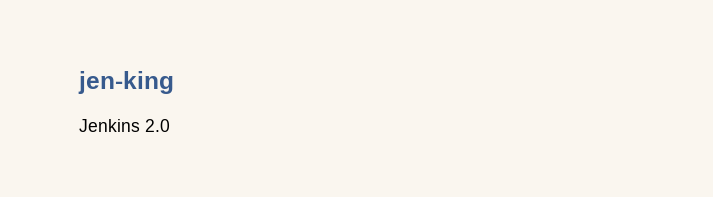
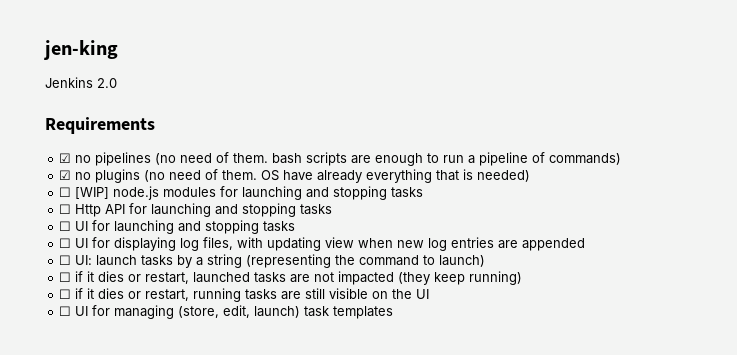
(170, 125) none -> [45,117,155,134] [59,152,622,166] [59,169,531,183] [59,186,424,200] [59,203,333,217] [59,220,296,234] [59,237,586,251] [59,254,486,268] [59,271,523,285] [59,288,430,302] [59,305,394,319] // Requirements // ☑ no pipelines (no need of them. bash scripts are enough to run a pipeline of commands) // ☑ no plugins (no need of them. OS have already everything that is needed) // ☐ [WIP] node.js modules for launching and stopping tasks // ☐ Http API for launching and stopping tasks // ☐ UI for launching and stopping tasks // ☐ UI for displaying log files, with updating view when new log entries are appended // ☐ UI: launch tasks by a string (representing the command to launch) // ☐ if it dies or restart, launched tasks are not impacted (they keep running) // ☐ if it dies or restart, running tasks are still visible on the UI // ☐ UI for managing (store, edit, launch) task templates

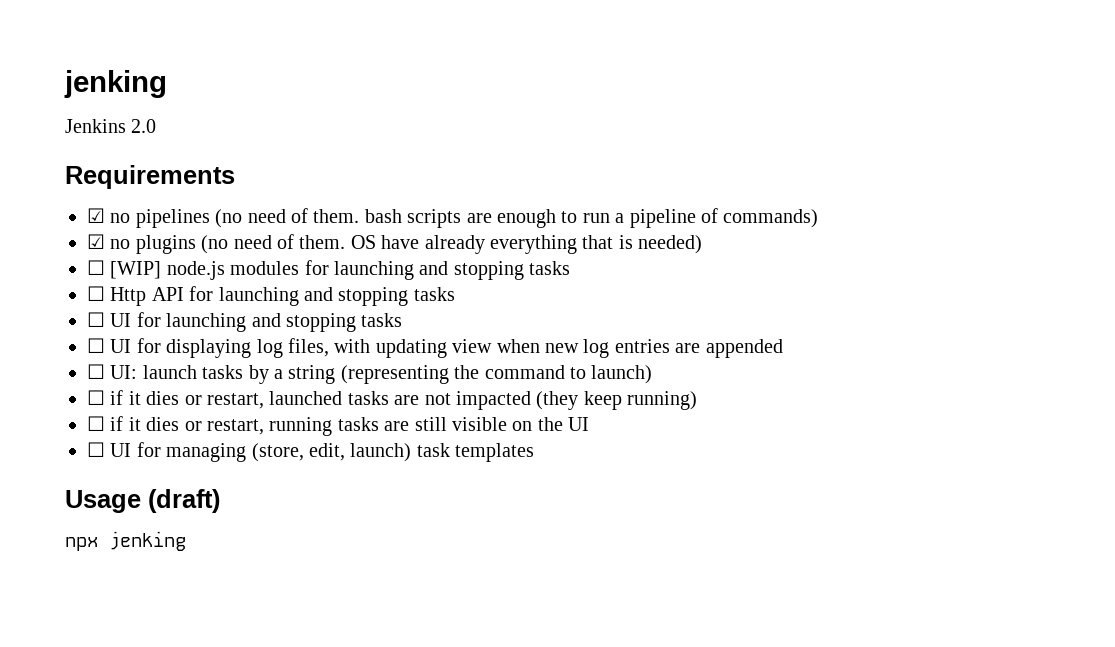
[43,40,118,60] jen-king -> [64,70,167,98] jenking
(394, 312) none -> [65,489,220,513] [65,531,186,551] // Usage (draft) // npx jenking

